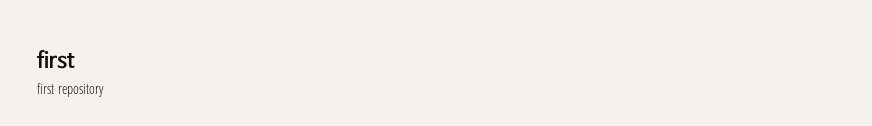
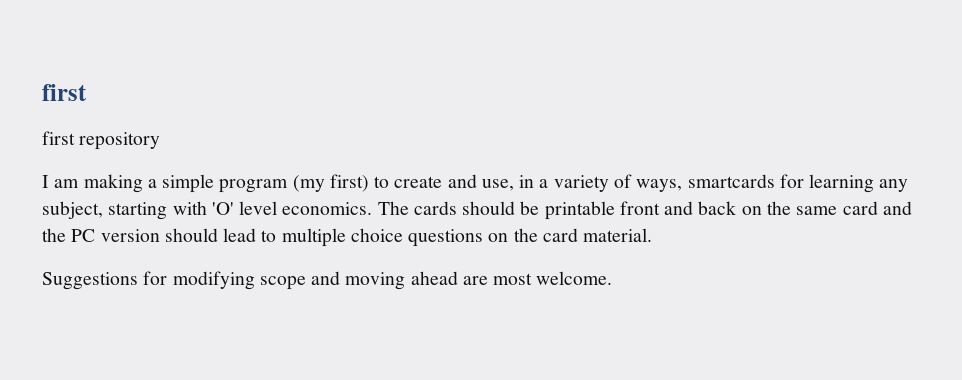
(104, 90) none -> [42,174,909,193] [42,201,912,220] [42,228,653,247] [42,271,613,290] // I am making a simple program (my first) to create and use, in a variety of ways, smartcards for learning any subject, starting with 'O' level economics. The cards should be printable front and back on the same card and the PC version should lead to multiple choice questions on the card material. // Suggestions for modifying scope and moving ahead are most welcome.

